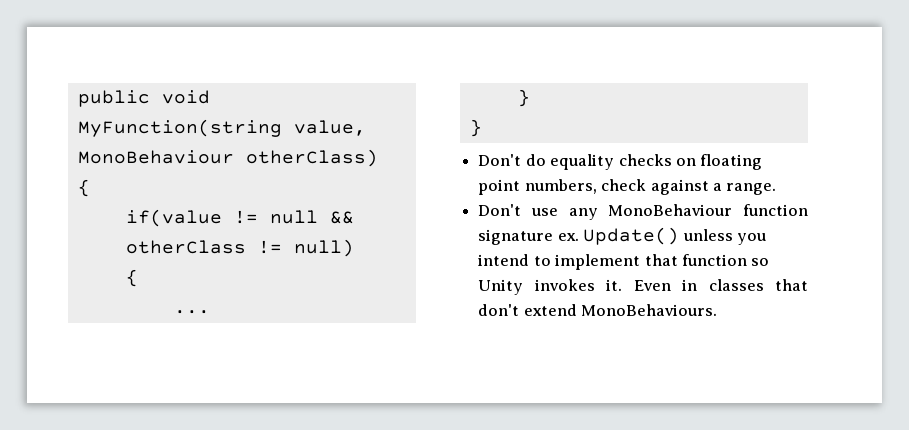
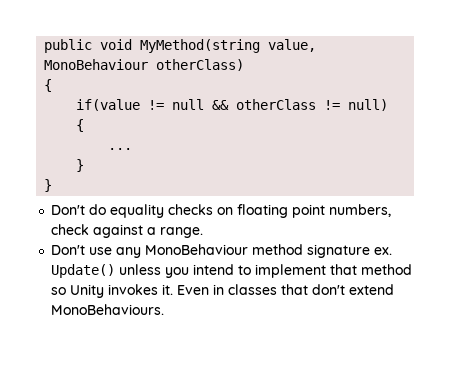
[77,119,282,137] MyFunction(string -> [140,39,261,53] MyMethod(string
[743,204,808,216] function -> [252,244,304,255] method
[681,254,747,266] function -> [361,264,413,275] method

